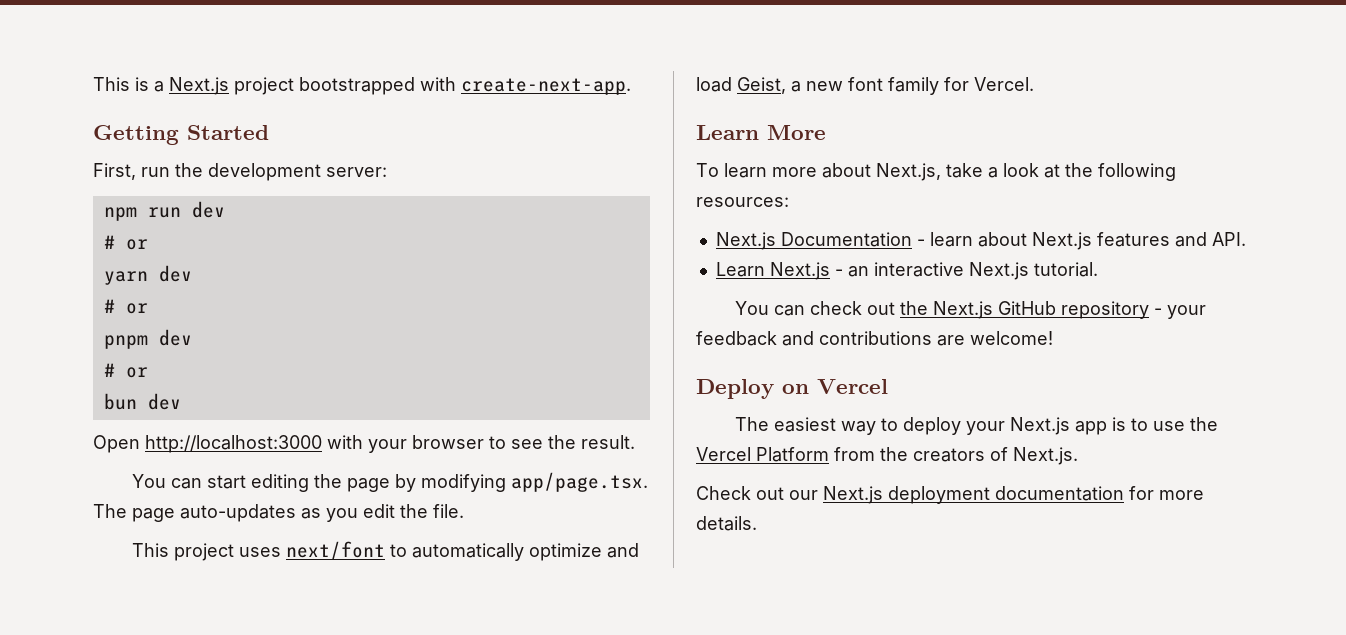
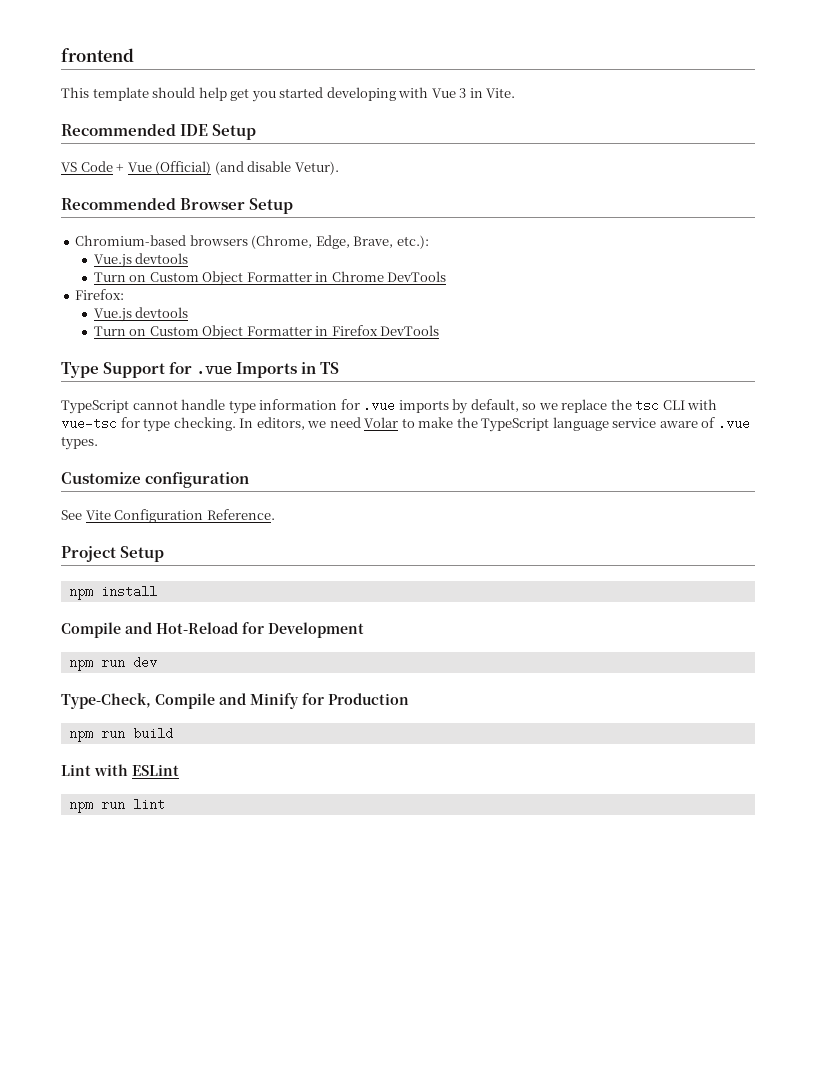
[93,77,631,95] [93,125,269,145] [93,163,387,181] [103,201,225,221] [103,235,148,250] [103,265,192,285] [103,299,148,314] [103,329,192,349] [103,363,148,378] [103,393,181,410] [93,435,635,453] [131,472,648,492] [93,504,464,522] [131,541,639,561] [696,77,1034,95] [696,125,826,140] [696,163,1176,181] [696,197,789,207] [715,232,1246,250] [715,262,1098,280] [734,301,1206,319] [696,331,1053,346] [696,379,888,399] [734,417,1218,435] [696,447,1078,465] [696,486,1204,504] [696,516,757,531] This is a Next.js project bootstrapped with create-next-app. // Getting Started // First, run the development server: // npm run dev // # or // yarn dev // # or // pnpm dev // # or // bun dev // Open http://localhost:3000 with your browser to see the result. // You can start editing the page by modifying app/page.tsx. The page auto-updates as you edit the file. // This project uses next/font to automatically optimize and load Geist, a new font family for Vercel. // Learn More // To learn more about Next.js, take a look at the following resources: // Next.js Documentation - learn about Next.js features and API. // Learn Next.js - an interactive Next.js tutorial. // You can check out the Next.js GitHub repository - your feedback and contributions are welcome! // Deploy on Vercel // The easiest way to deploy your Next.js app is to use the Vercel Platform from the creators of Next.js. // Check out our Next.js deployment documentation for more details. -> [61,48,134,62] [61,87,516,102] [61,124,257,140] [61,161,339,175] [61,198,294,214] [75,235,429,249] [93,253,189,268] [93,271,447,286] [75,289,125,300] [93,307,189,322] [93,325,440,340] [61,362,340,378] [61,399,718,414] [61,417,750,432] [61,436,98,450] [61,472,250,488] [61,509,275,523] [61,546,165,562] [68,585,157,600] [61,622,364,638] [68,656,157,671] [61,693,409,709] [68,727,173,742] [61,764,179,776] [68,799,165,813] frontend // This template should help get you started developing with Vue 3 in Vite. // Recommended IDE Setup // VS Code + Vue (Official) (and disable Vetur). // Recommended Browser Setup // Chromium-based browsers (Chrome, Edge, Brave, etc.): // Vue.js devtools // Turn on Custom Object Formatter in Chrome DevTools // Firefox: // Vue.js devtools // Turn on Custom Object Formatter in Firefox DevTools // Type Support for .vue Imports in TS // TypeScript cannot handle type information for .vue imports by default, so we replace the tsc CLI with vue-tsc for type checking. In editors, we need Volar to make the TypeScript language service aware of .vue types. // Customize configuration // See Vite Configuration Reference. // Project Setup // npm install // Compile and Hot-Reload for Development // npm run dev // Type-Check, Compile and Minify for Production // npm run build // Lint with ESLint // npm run lint

